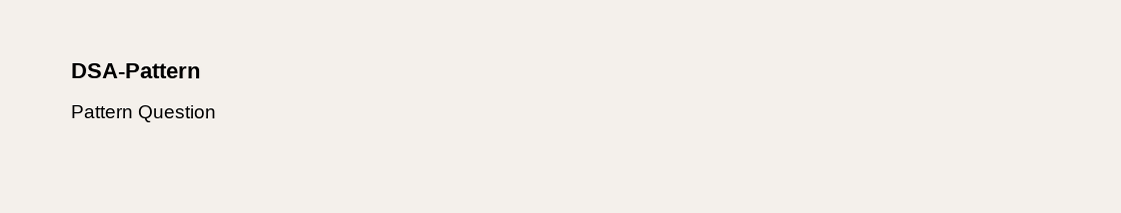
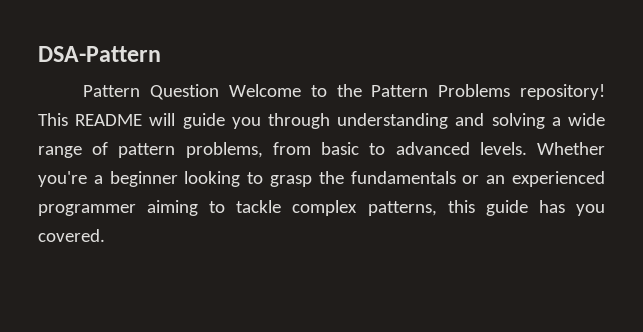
(218, 114) none -> [228,84,605,100] [38,113,605,129] [38,142,605,158] [38,171,605,187] [38,200,605,216] [38,229,105,242] Welcome to the Pattern Problems repository! This README will guide you through understanding and solving a wide range of pattern problems, from basic to advanced levels. Whether you're a beginner looking to grasp the fundamentals or an experienced programmer aiming to tackle complex patterns, this guide has you covered.

